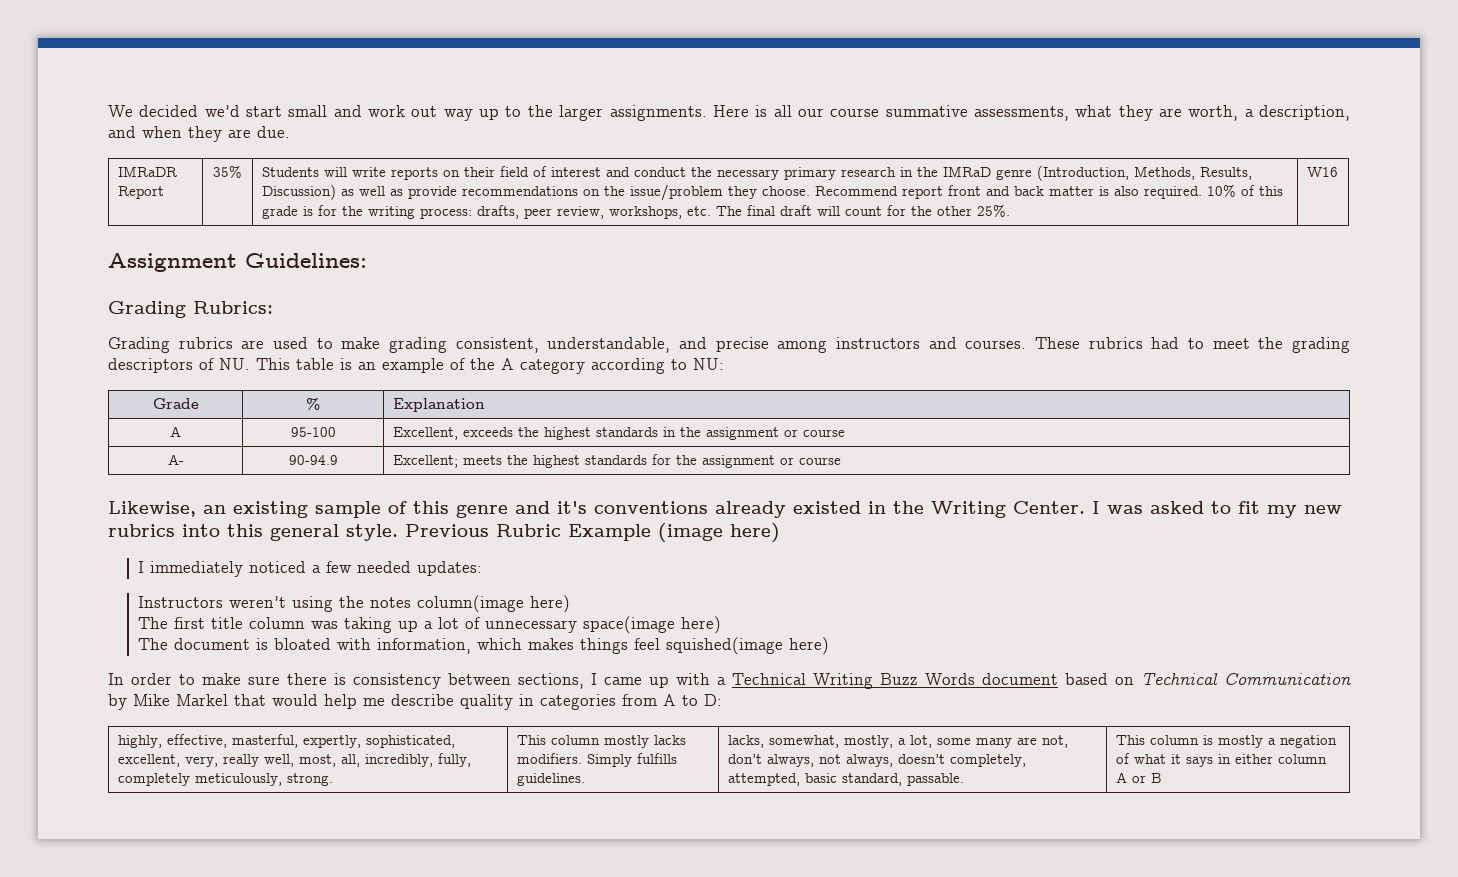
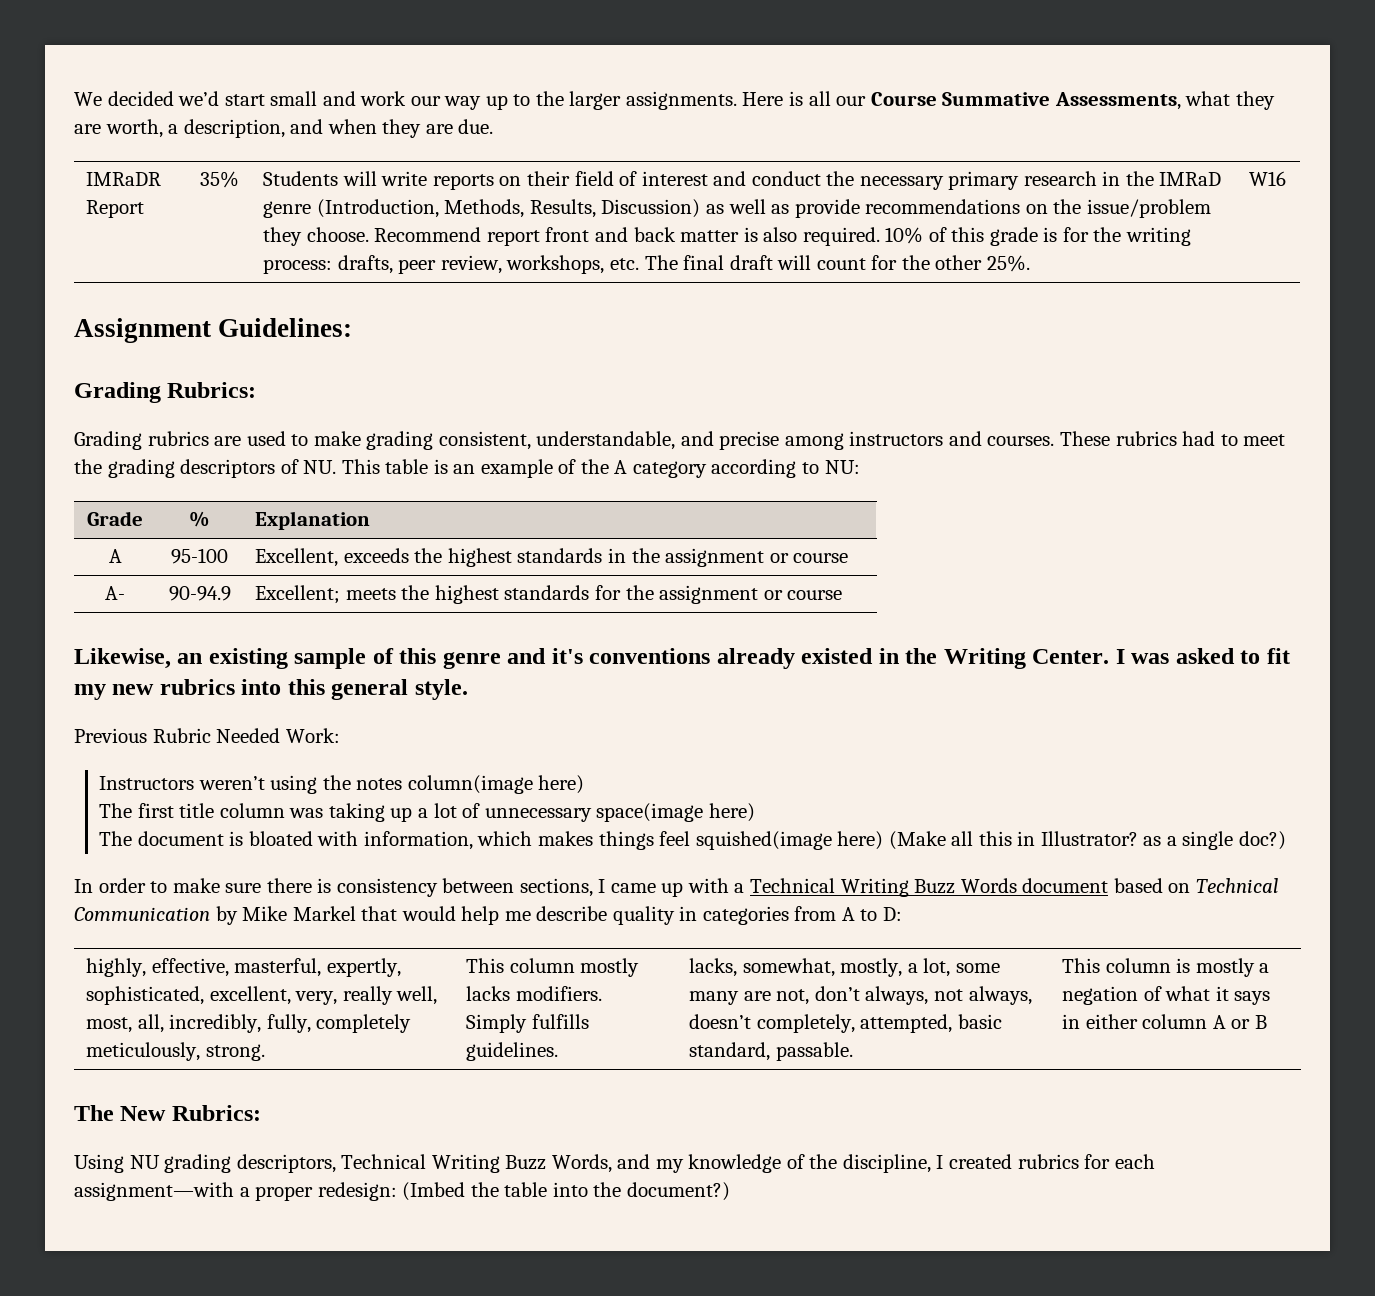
[411,106,438,117] out -> [410,96,441,106] our
[830,105,1069,121] course summative assessments, -> [870,92,1181,110] Course Summative Assessments,
(398, 532) none -> (468, 689) //
[568,523,780,543] [138,561,483,577] Example (image here) // I immediately noticed a few needed updates: -> [216,728,340,743] Needed Work:
(830, 646) none -> [888,831,1286,850] (Make all this in Illustrator? as a single doc?)
(1162, 778) none -> [74,1105,261,1121] [74,1154,1155,1173] [74,1182,730,1201] // The New Rubrics: // Using NU grading descriptors, Technical Writing Buzz Words, and my knowledge of the discipline, I created rubrics for each assignment—with a proper redesign: (Imbed the table into the document?)

